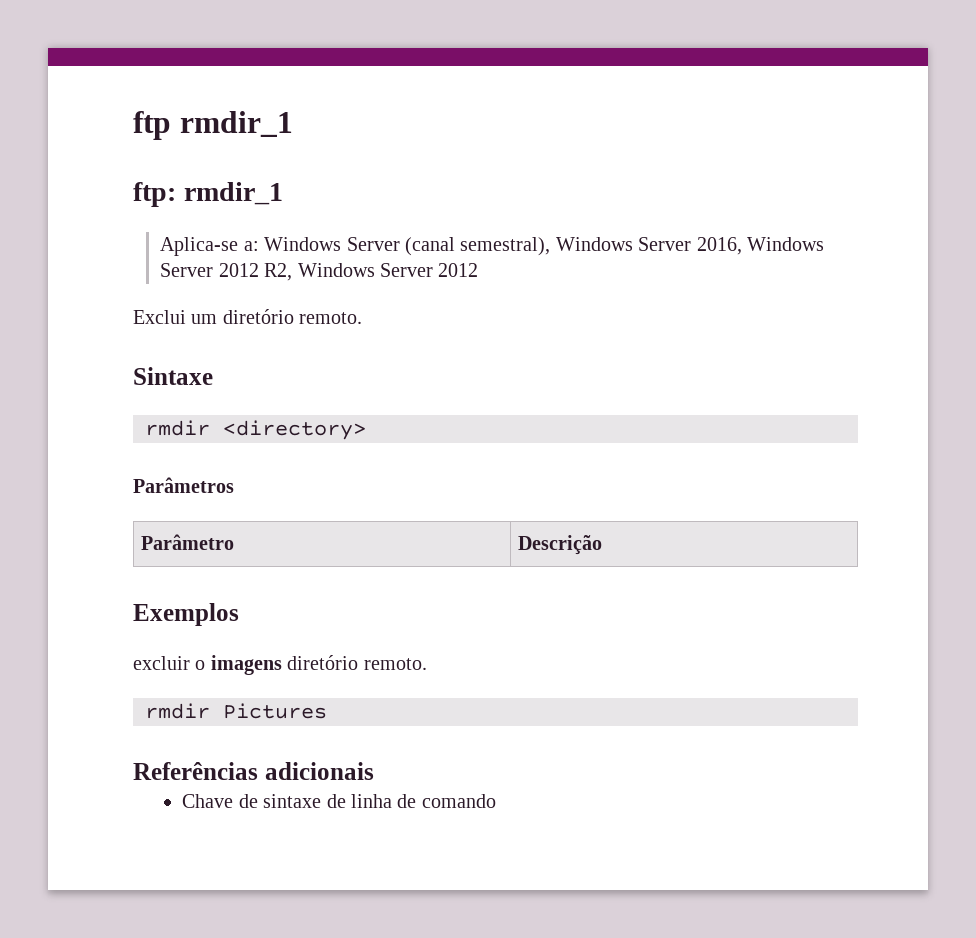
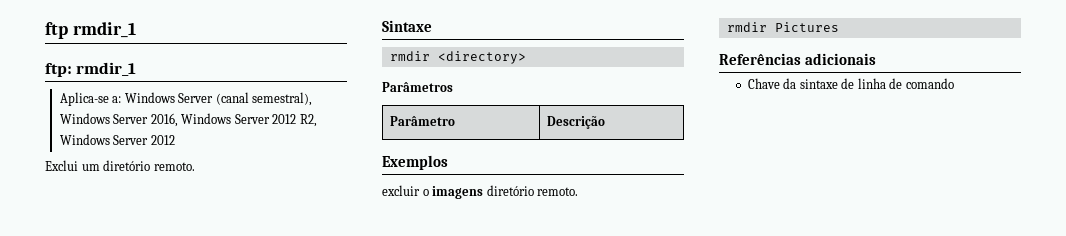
[238,794,258,808] de -> [783,78,797,89] da

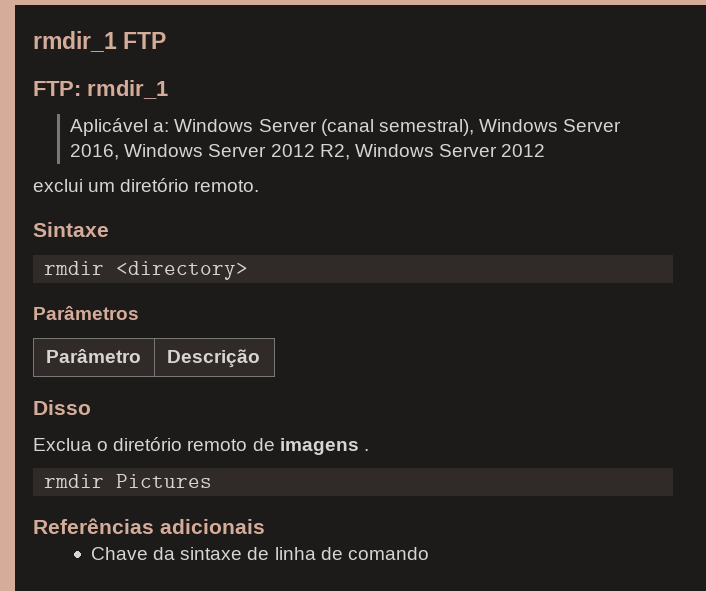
[45,22,136,39] [45,62,137,77] [59,92,109,106] ftp rmdir_1 // ftp: rmdir_1 // Aplica-se -> [33,31,167,52] [33,80,168,99] [70,118,149,136] rmdir_1 FTP // FTP: rmdir_1 // Aplicável
[45,160,78,171] Exclui -> [33,179,83,192] exclui
[382,155,448,170] [382,185,579,199] Exemplos // excluir o imagens diretório remoto. -> [33,400,91,415] [33,437,369,455] Disso // Exclua o diretório remoto de imagens .

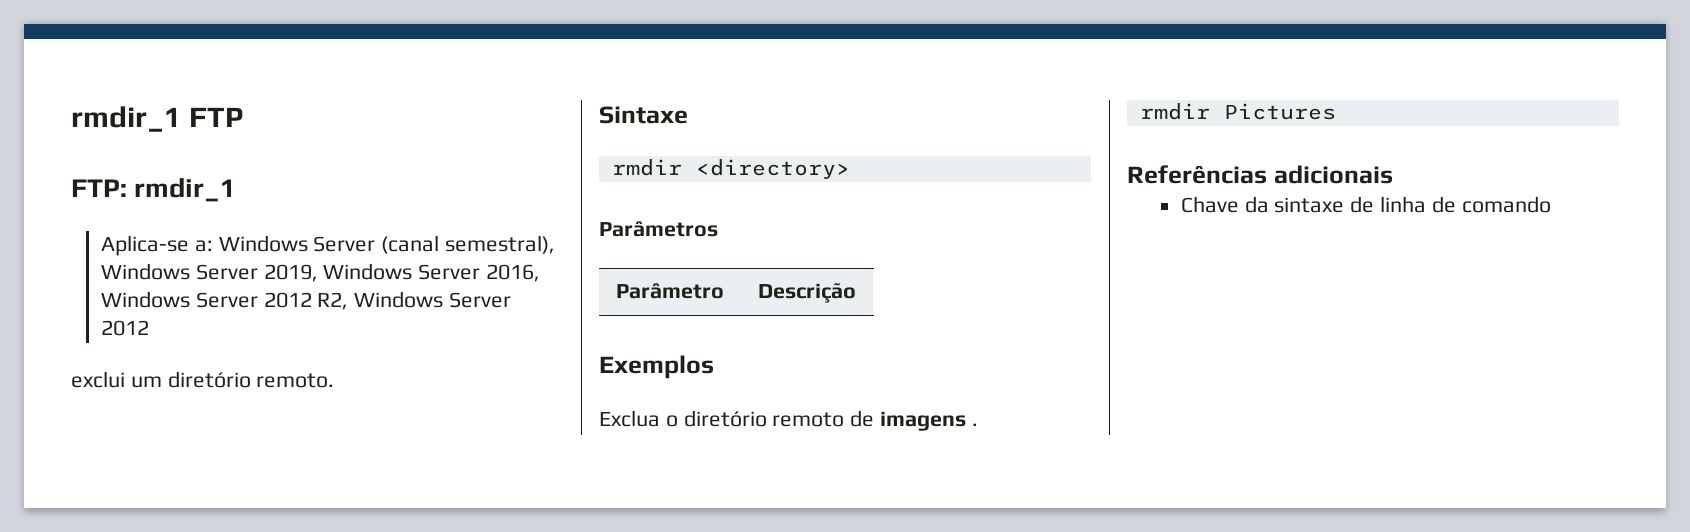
[70,118,149,136] Aplicável -> [101,235,190,256] Aplica-se
(622, 125) none -> [263,263,481,282] 2019, Windows Server
[33,400,91,415] Disso -> [599,355,714,379] Exemplos

